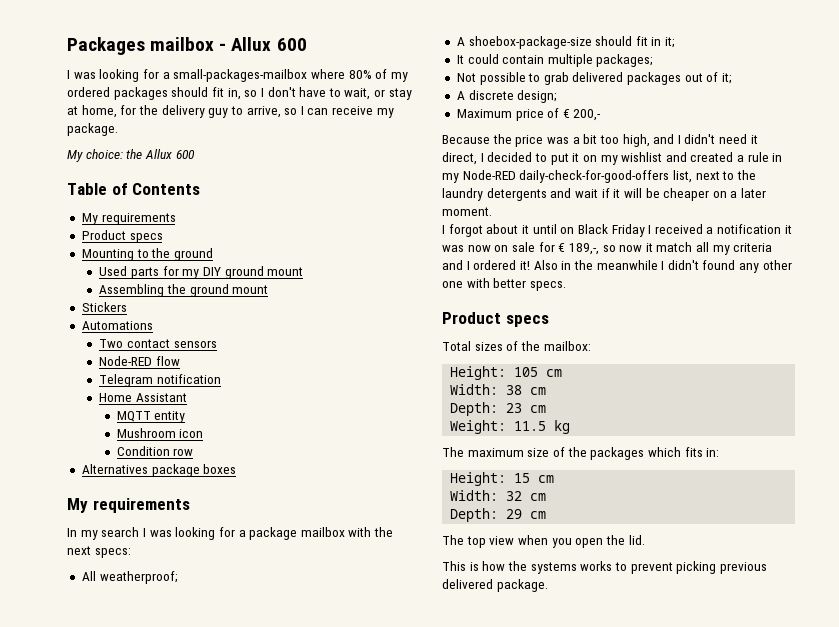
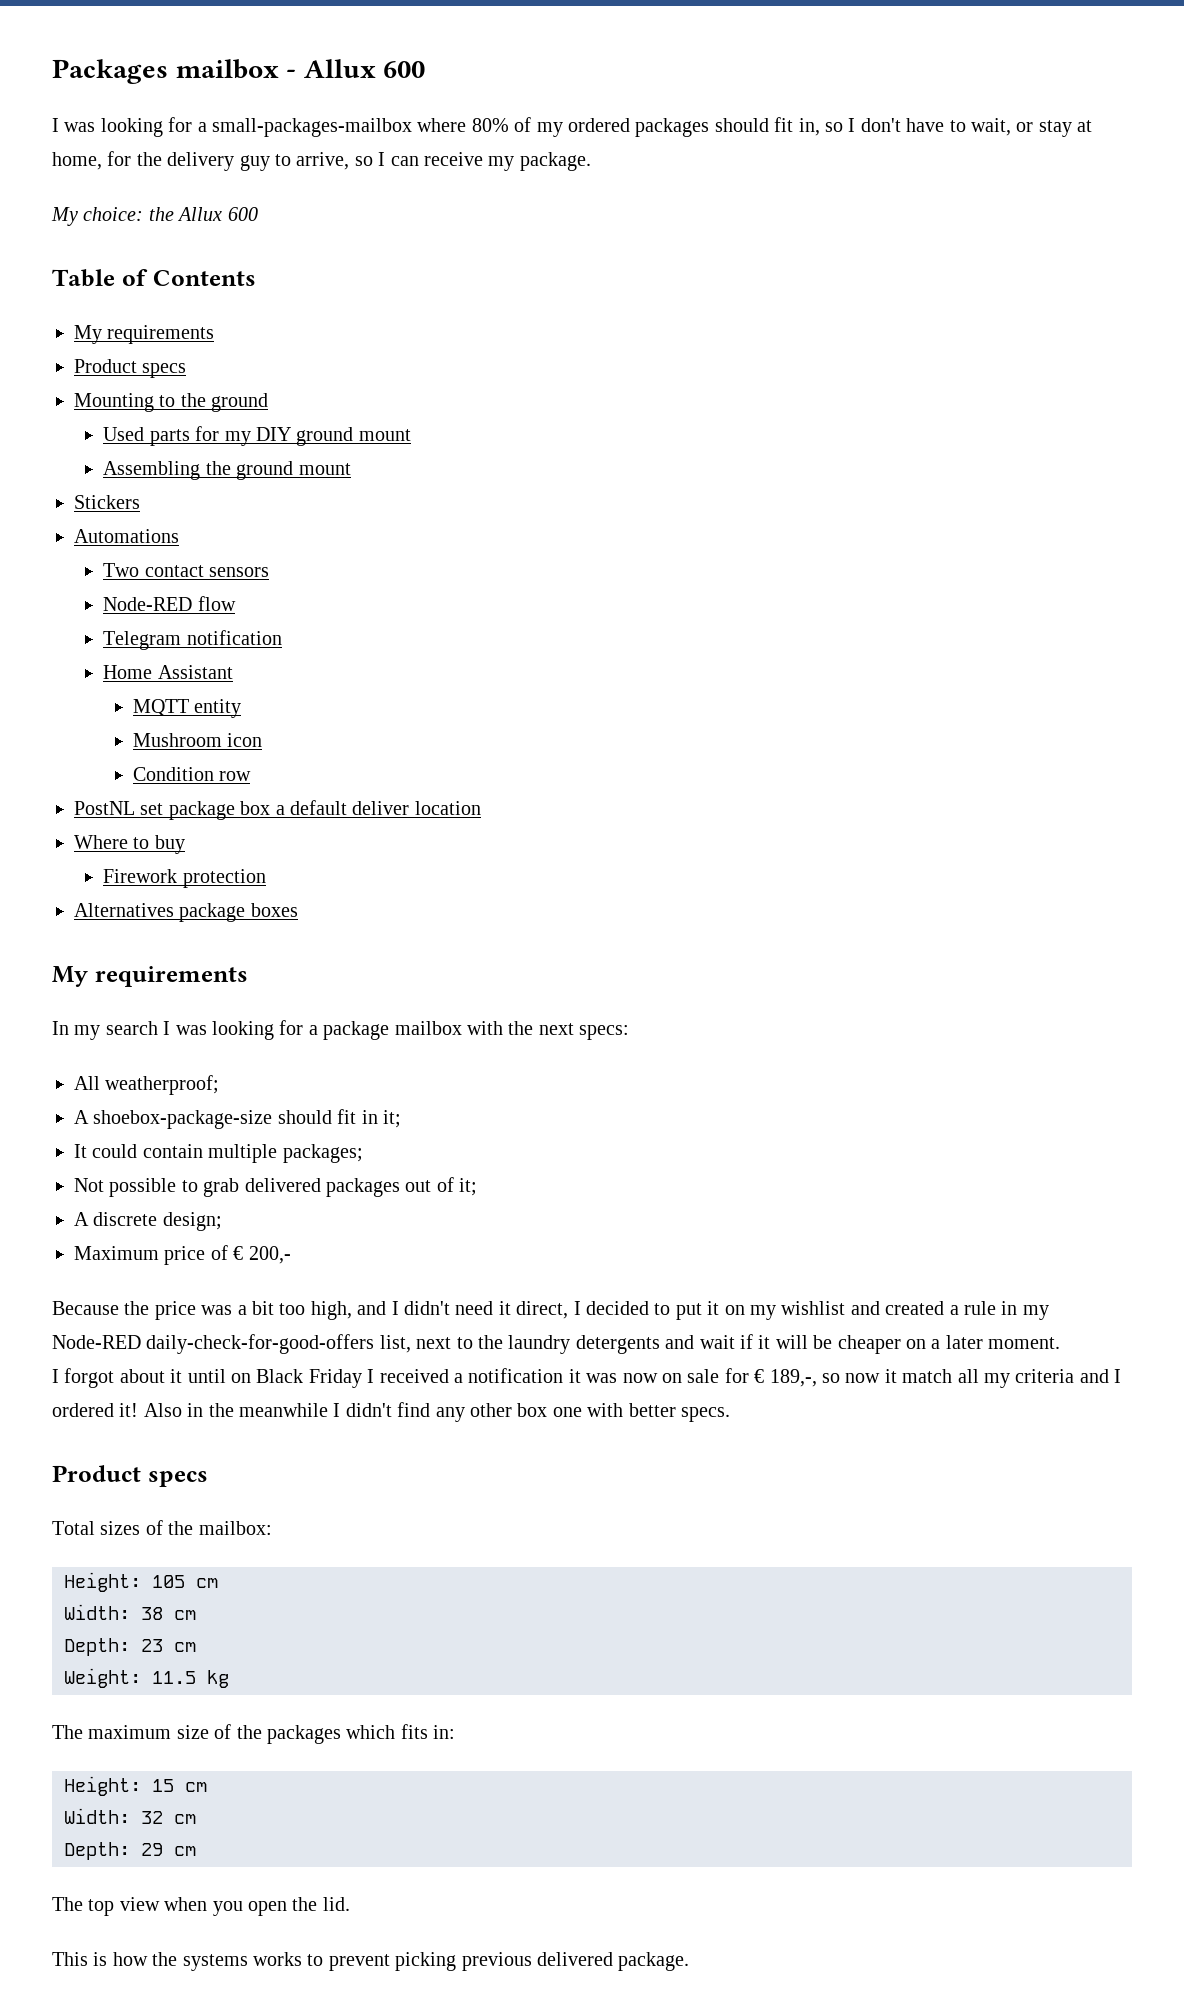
(194, 452) none -> [74,800,481,820] [74,835,185,854] [103,869,266,888] // PostNL set package box a default deliver location // Where to buy // Firework protection
[702,260,736,270] found -> [397,1402,431,1417] find
(792, 265) none -> [517,1403,548,1417] box

